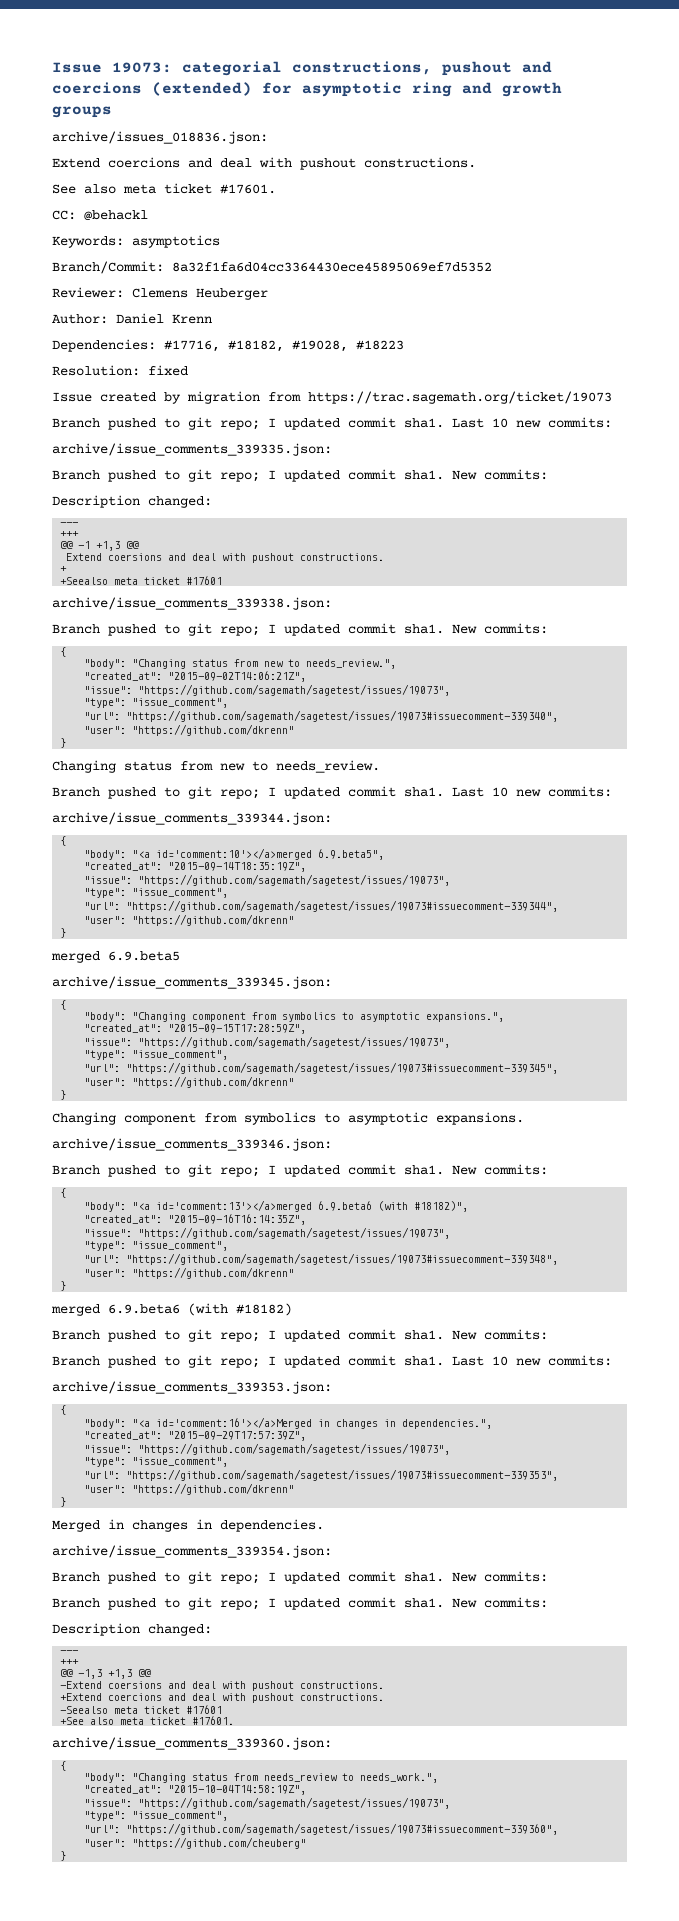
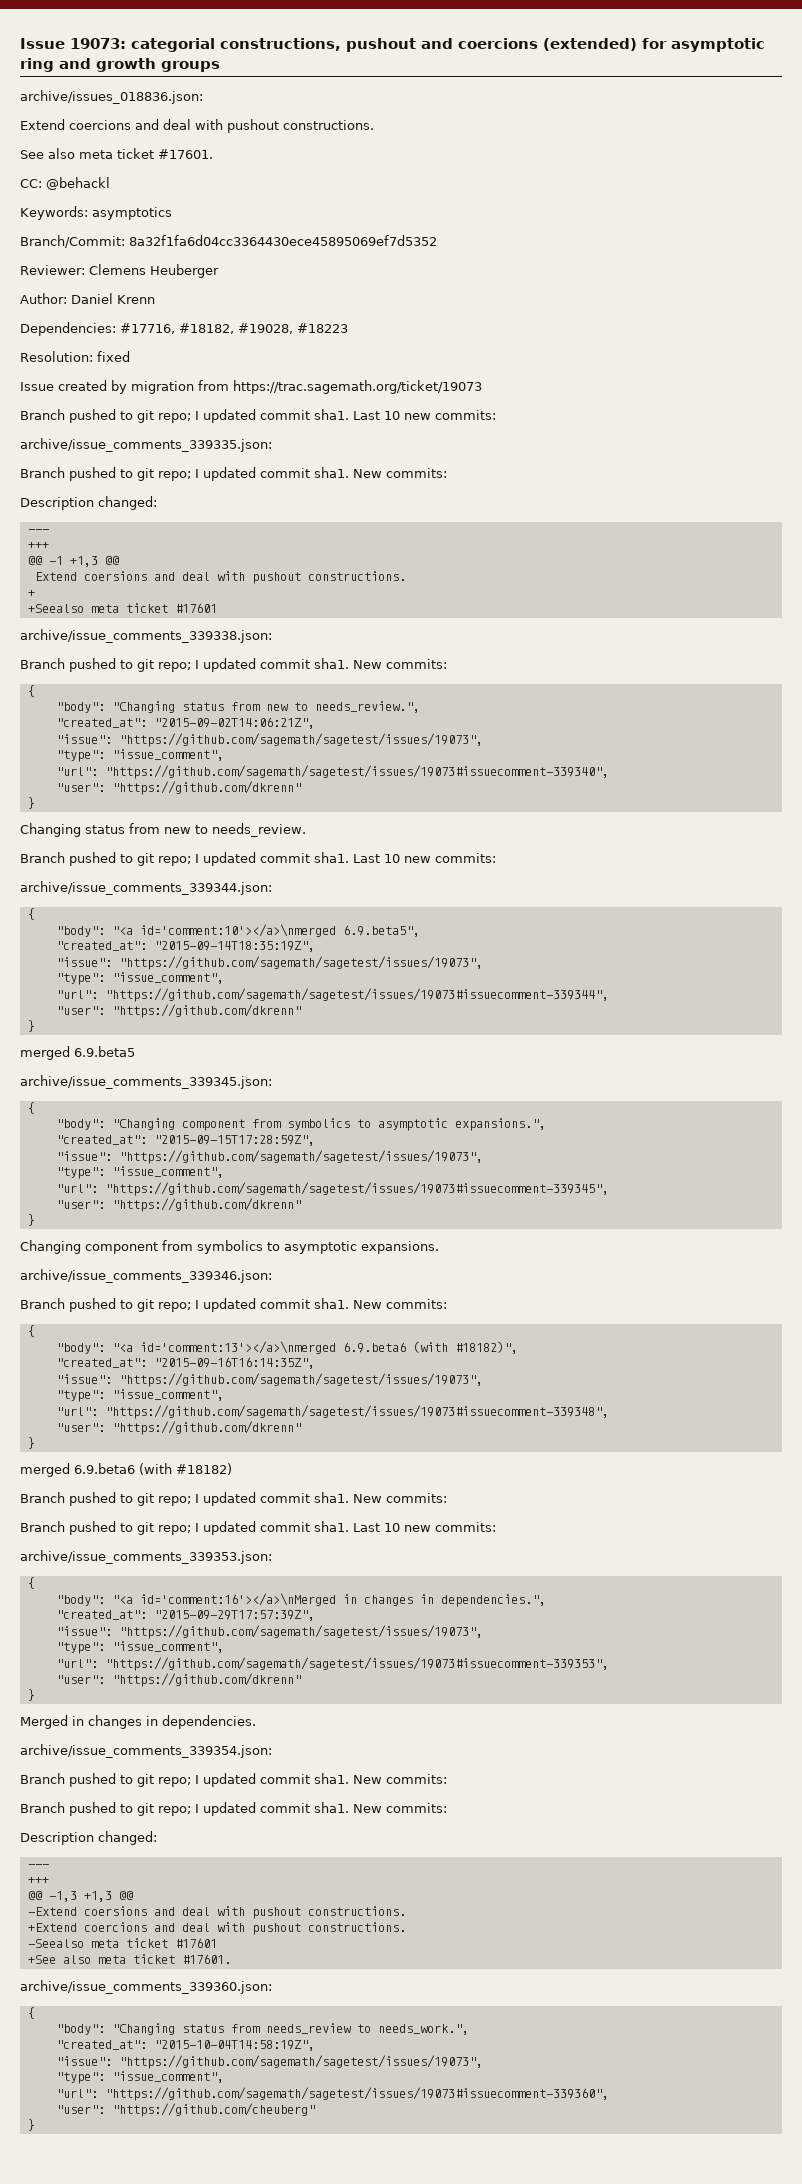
[156,848,313,860] id='comment:10'></a>merged -> [139,924,336,937] id='comment:10'></a>\nmerged
[156,1200,313,1212] id='comment:13'></a>merged -> [139,1341,336,1354] id='comment:13'></a>\nmerged
[156,1417,313,1429] id='comment:16'></a>Merged -> [139,1593,336,1606] id='comment:16'></a>\nMerged

